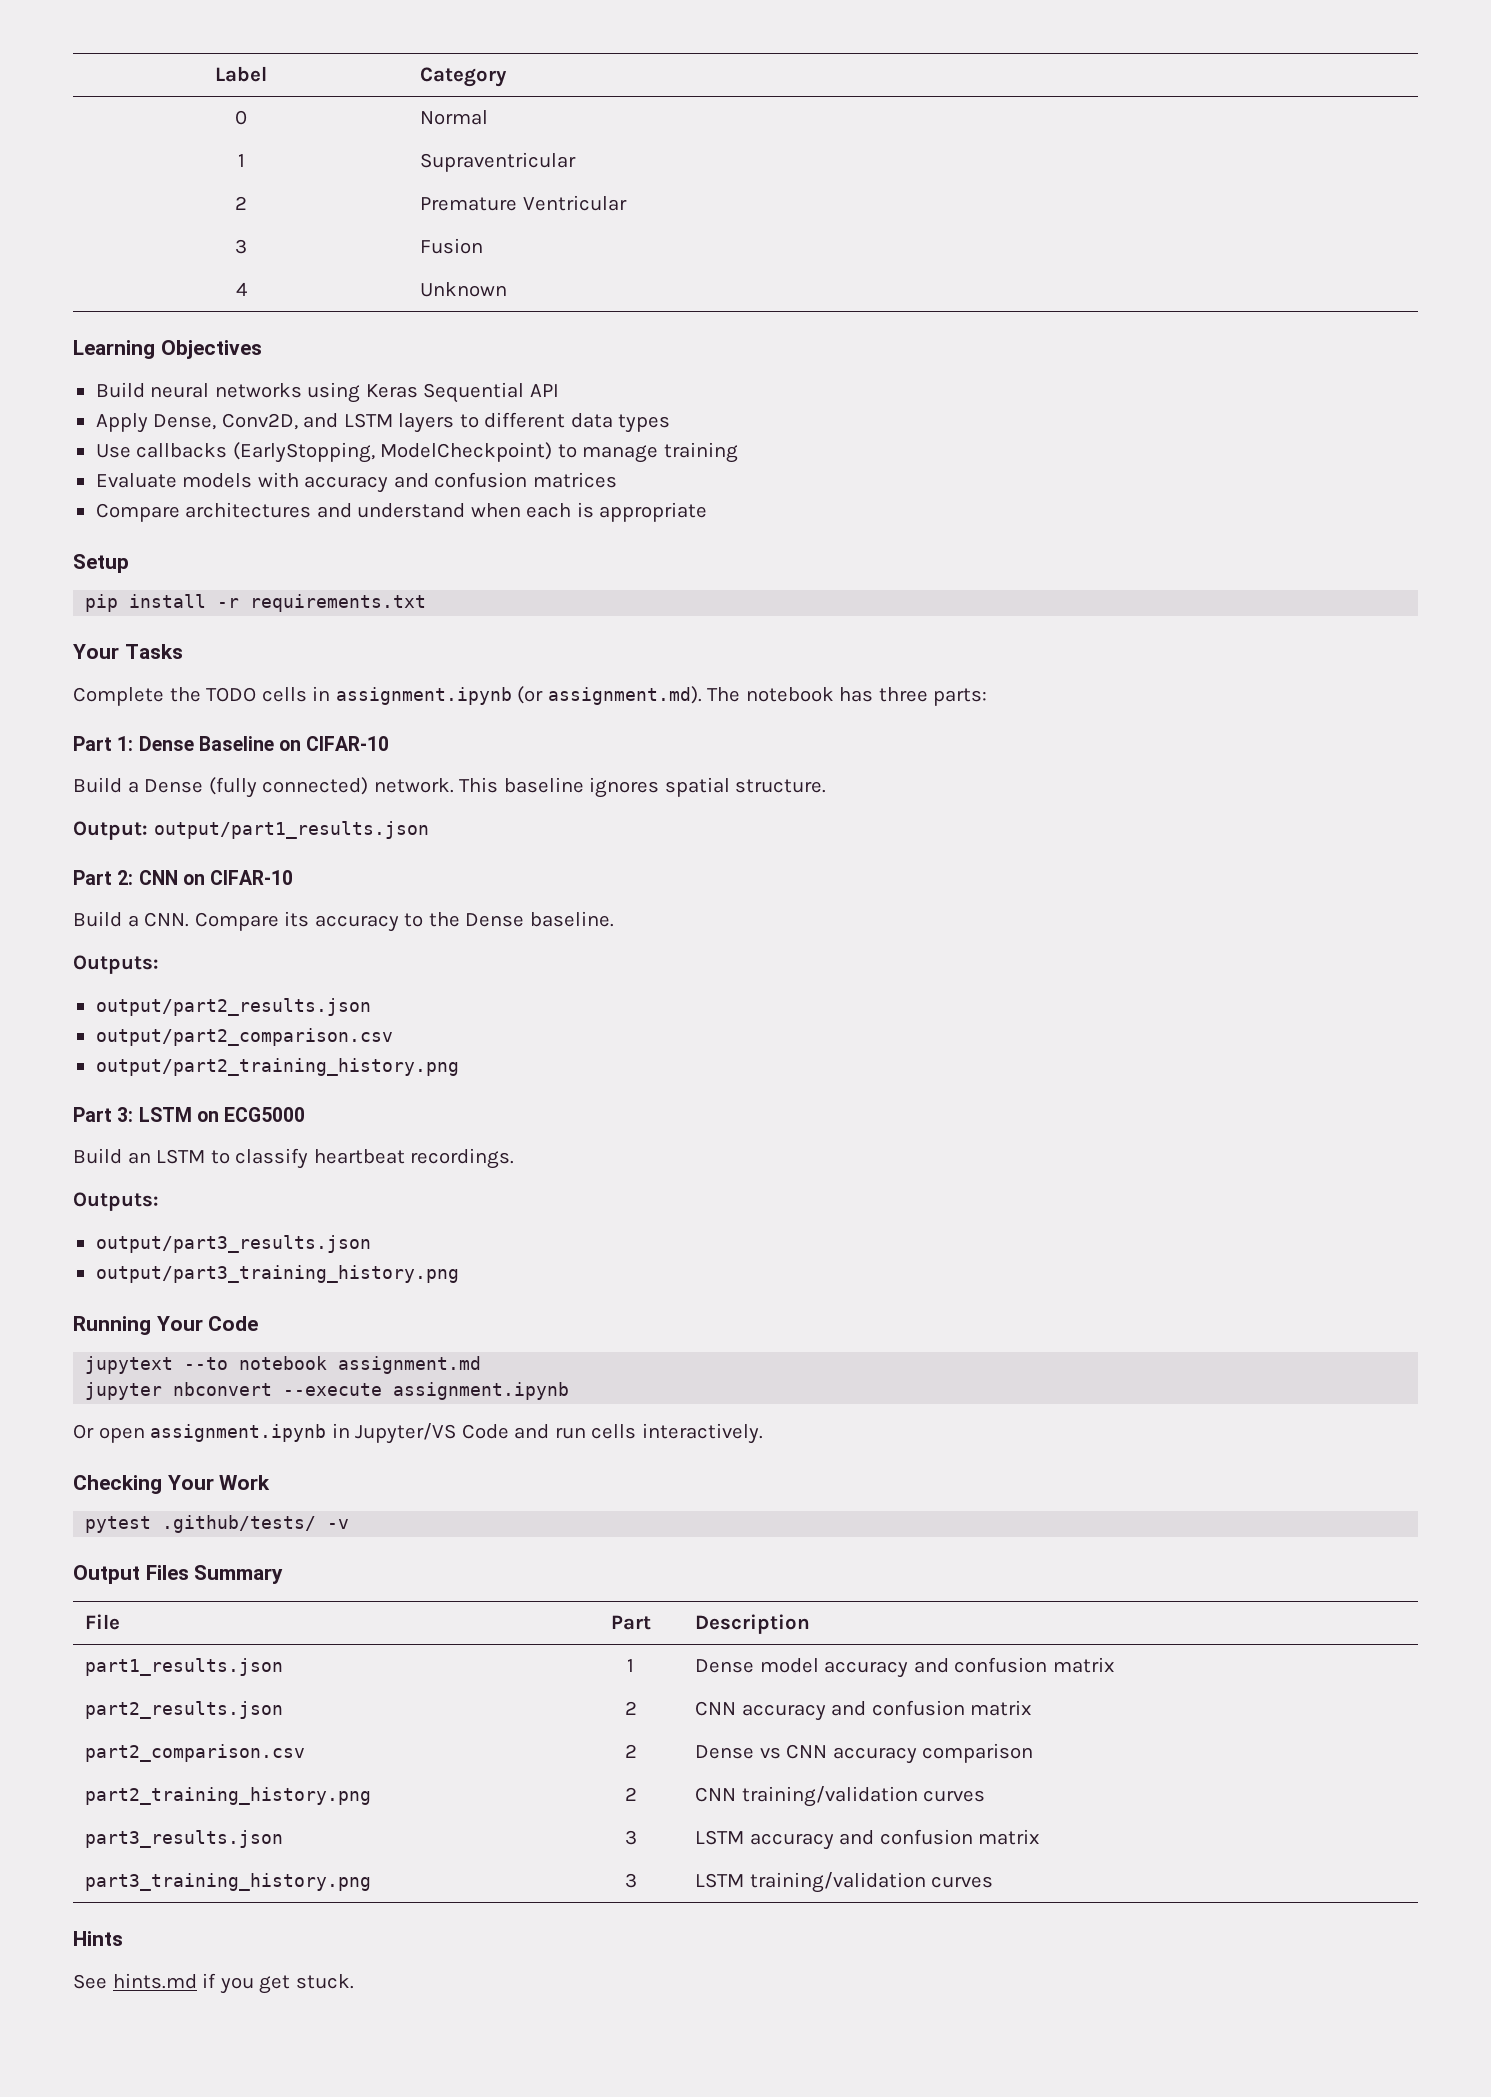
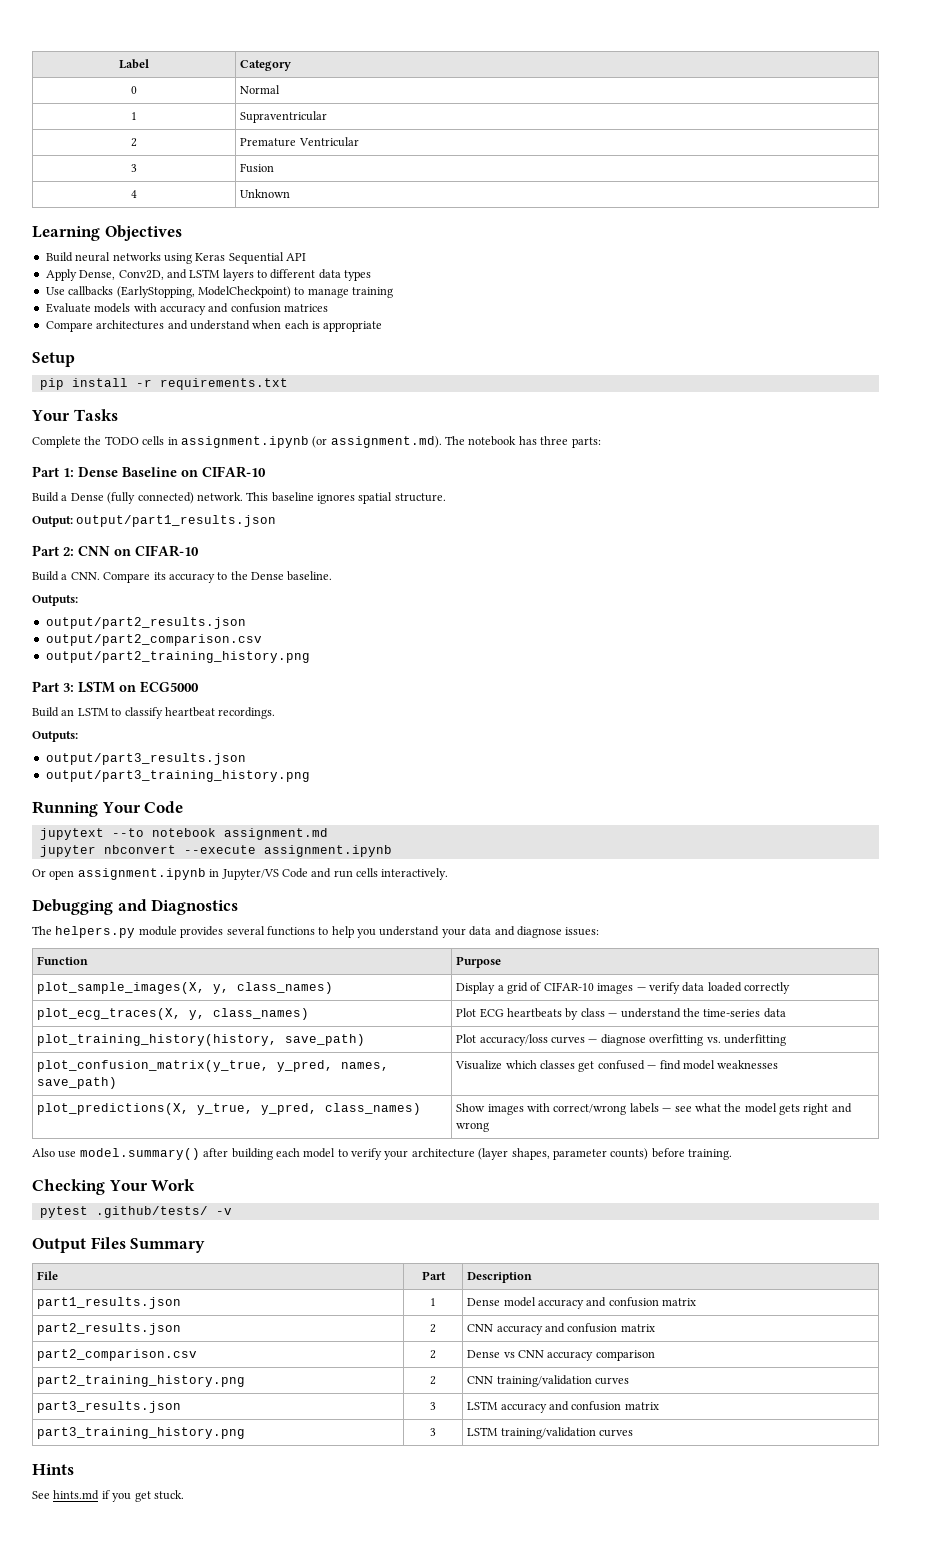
(763, 1433) none -> [32,899,239,915] [32,926,600,938] [37,956,89,965] [456,956,502,968] [37,982,334,994] [456,982,791,994] [37,1008,310,1020] [456,1008,786,1020] [37,1034,366,1046] [456,1034,786,1046] [37,1060,390,1072] [37,1077,118,1089] [455,1060,779,1072] [37,1103,422,1115] [456,1103,852,1115] [456,1122,490,1132] [32,1148,732,1160] // Debugging and Diagnostics // The helpers.py module provides several functions to help you understand your data and diagnose issues: // Function | Purpose // plot_sample_images(X, y, class_names) | Display a grid of CIFAR-10 images — verify data loaded correctly // plot_ecg_traces(X, y, class_names) | Plot ECG heartbeats by class — understand the time-series data // plot_training_history(history, save_path) | Plot accuracy/loss curves — diagnose overfitting vs. underfitting // plot_confusion_matrix(y_true, y_pred, names, save_path) | Visualize which classes get confused — find model weaknesses // plot_predictions(X, y_true, y_pred, class_names) | Show images with correct/wrong labels — see what the model gets right and wrong // Also use model.summary() after building each model to verify your architecture (layer shapes, parameter counts) before training.

